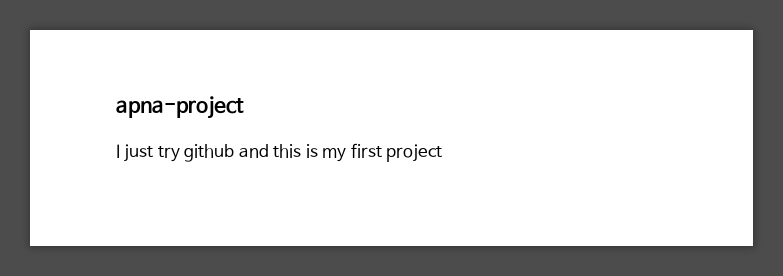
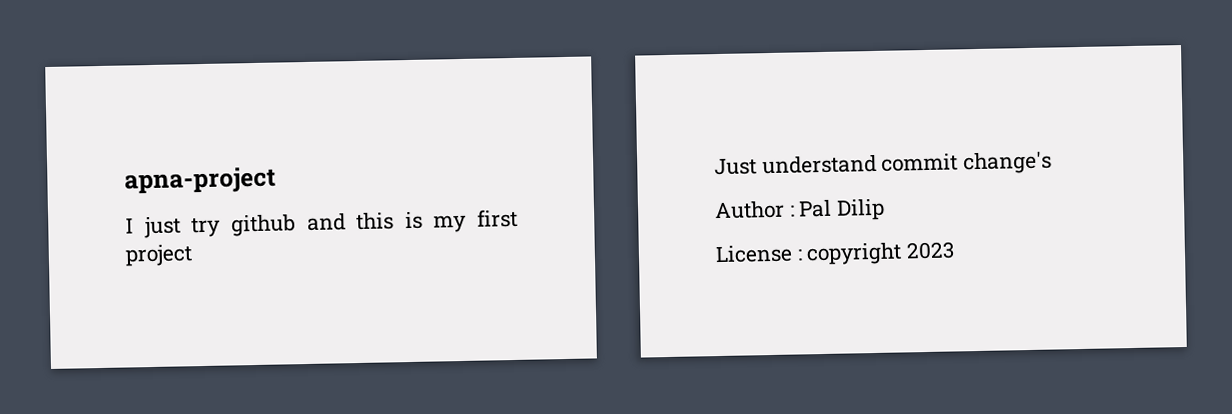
(443, 153) none -> [714,151,1053,176] [714,198,886,221] [715,241,956,266] // Just understand commit change's // Author : Pal Dilip // License : copyright 2023

